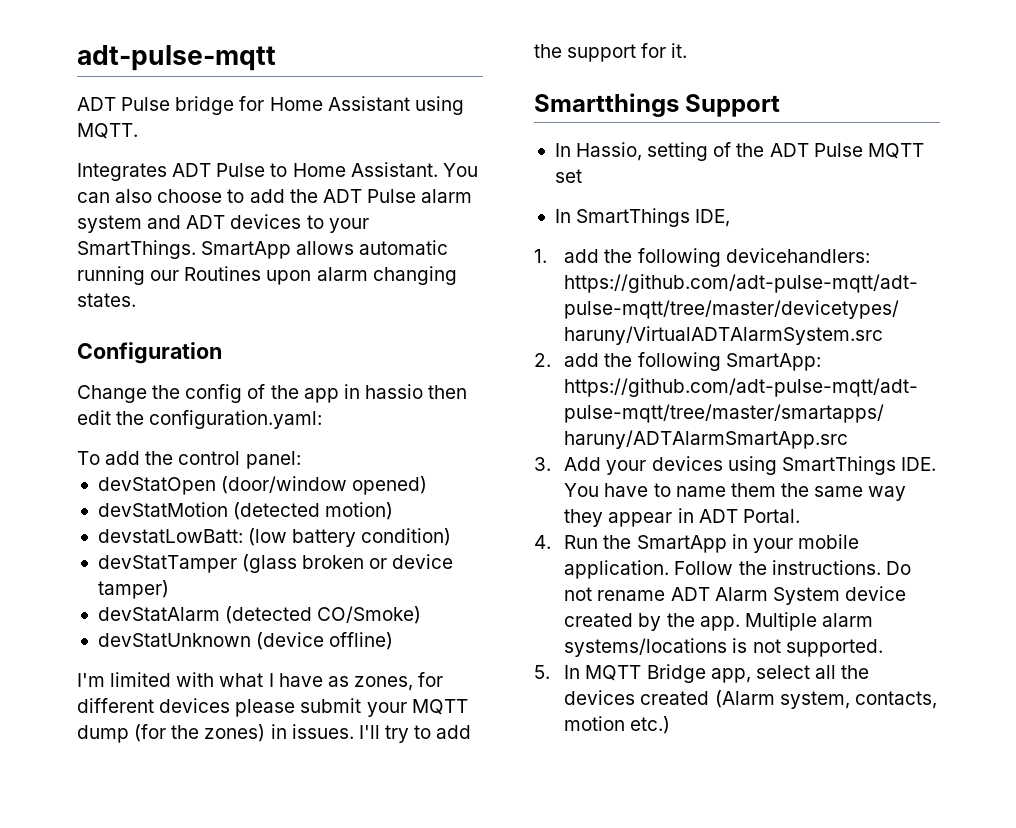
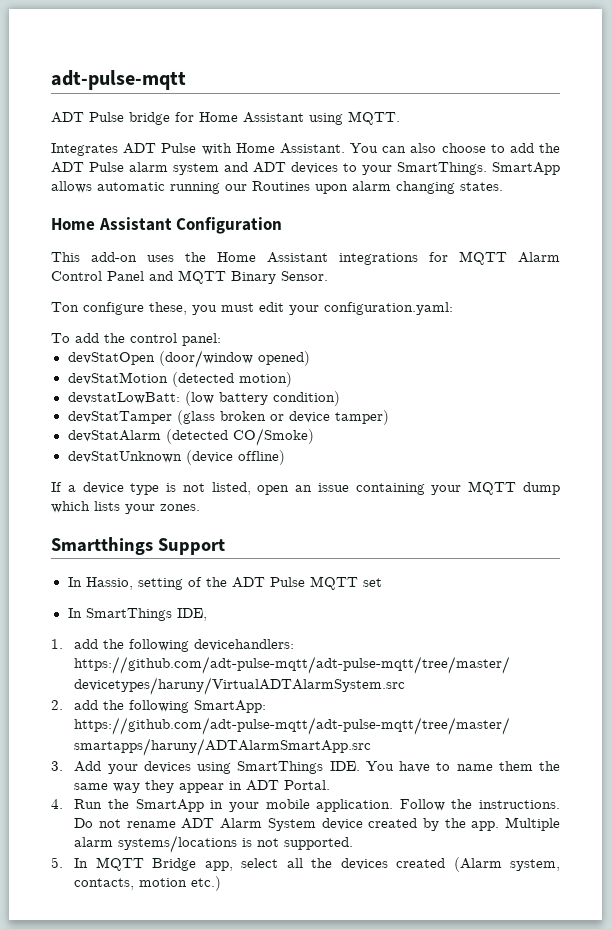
[270,163,288,177] to -> [201,143,232,155] with
(136, 300) none -> [51,217,172,231] Home Assistant
[77,384,468,403] [77,410,145,425] Change the config of the app in hassio then edit the -> [51,251,560,265] [51,270,328,284] [51,302,319,315] This add-on uses the Home Assistant integrations for MQTT Alarm Control Panel and MQTT Binary Sensor. // Ton configure these, you must edit your
[77,672,444,691] [77,698,468,717] [77,724,472,743] [534,43,688,62] I'm limited with what I have as zones, for different devices please submit your MQTT dump (for the zones) in issues. I'll try to add the support for it. -> [51,481,560,495] [51,501,200,514] If a device type is not listed, open an issue containing your MQTT dump which lists your zones.

